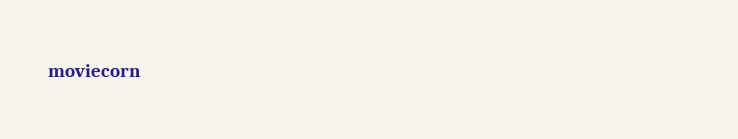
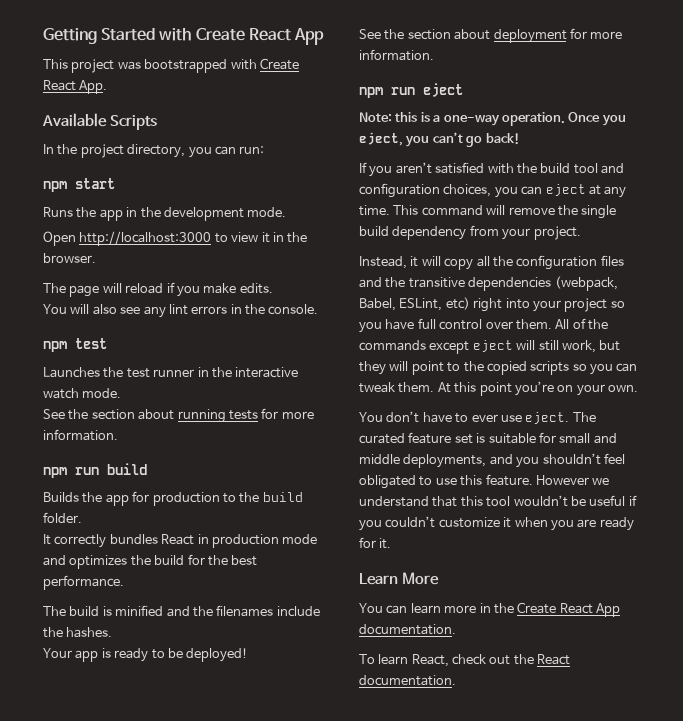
[48,64,141,77] moviecorn -> [43,28,324,45] [43,58,299,73] [43,80,108,94] [42,113,157,130] [43,144,265,158] [43,178,115,192] [43,207,287,221] [43,231,308,246] [43,253,96,263] [43,282,273,297] [43,304,319,318] [43,338,107,352] [43,367,299,378] [43,388,122,399] [43,408,314,423] [43,429,118,441] [43,463,147,478] [43,491,303,506] [43,512,82,523] [43,534,318,548] [43,554,258,569] [43,575,124,590] [43,605,320,617] [43,627,113,638] [43,648,249,662] [359,28,623,43] [359,49,434,61] [359,83,463,98] [359,112,626,126] [359,132,520,147] [359,162,624,177] [359,183,627,198] [359,205,617,219] [359,225,581,240] [359,255,624,270] [359,276,618,291] [359,297,625,312] [359,318,608,333] [359,340,621,354] [359,361,638,375] [359,381,638,396] [359,411,596,424] [359,432,617,444] [359,453,625,468] [359,474,610,489] [359,495,637,507] [359,516,634,531] [359,537,392,549] [359,572,439,585] [359,602,620,617] [359,624,456,635] [359,654,571,667] [359,675,456,686] Getting Started with Create React App // This project was bootstrapped with Create React App. // Available Scripts // In the project directory, you can run: // npm start // Runs the app in the development mode. // Open http://localhost:3000 to view it in the browser. // The page will reload if you make edits. // You will also see any lint errors in the console. // npm test // Launches the test runner in the interactive watch mode. // See the section about running tests for more information. // npm run build // Builds the app for production to the build folder. // It correctly bundles React in production mode and optimizes the build for the best performance. // The build is minified and the filenames include the hashes. // Your app is ready to be deployed! // See the section about deployment for more information. // npm run eject // Note: this is a one-way operation. Once you eject, you can’t go back! // If you aren’t satisfied with the build tool and configuration choices, you can eject at any time. This command will remove the single build dependency from your project. // Instead, it will copy all the configuration files and the transitive dependencies (webpack, Babel, ESLint, etc) right into your project so you have full control over them. All of the commands except eject will still work, but they will point to the copied scripts so you can tweak them. At this point you’re on your own. // You don’t have to ever use eject. The curated feature set is suitable for small and middle deployments, and you shouldn’t feel obligated to use this feature. However we understand that this tool wouldn’t be useful if you couldn’t customize it when you are ready for it. // Learn More // You can learn more in the Create React App documentation. // To learn React, check out the React documentation.

